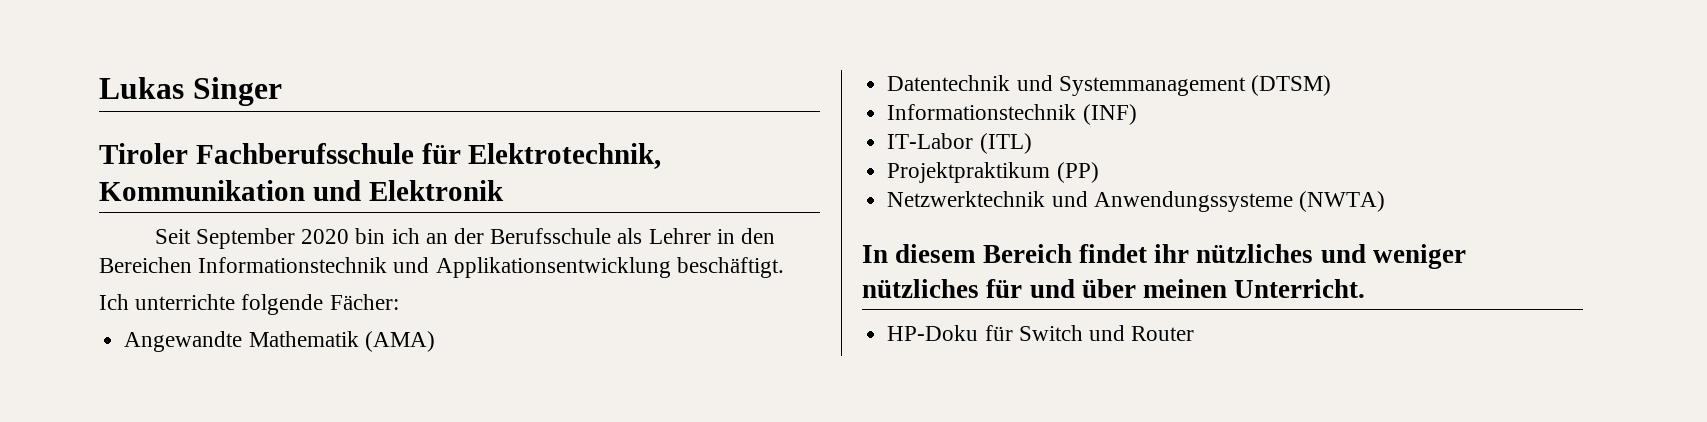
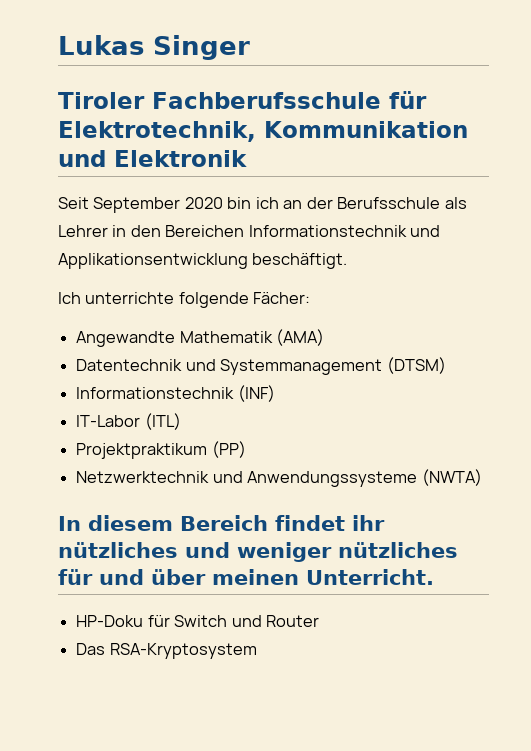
(1195, 333) none -> [76,643,257,659] // Das RSA-Kryptosystem

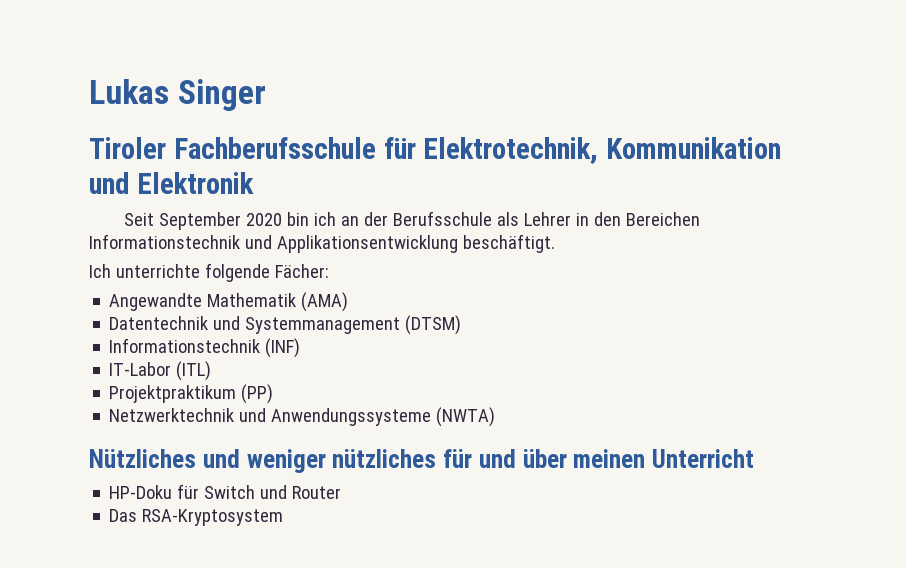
[58,515,385,531] [58,542,178,558] In diesem Bereich findet ihr nützliches -> [89,449,196,468] Nützliches
[306,569,434,585] Unterricht. -> [652,449,754,468] Unterricht

